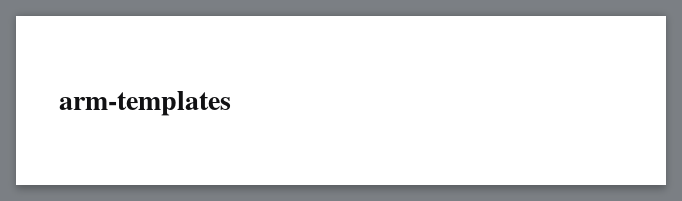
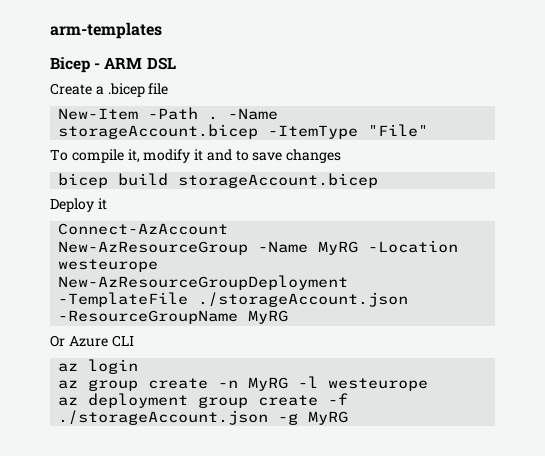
(231, 103) none -> [50,57,176,73] [50,83,169,97] [58,107,279,120] [58,124,429,139] [50,149,342,163] [58,173,379,188] [50,198,107,212] [58,223,229,235] [58,240,459,255] [58,259,159,272] [58,275,349,290] [58,292,409,307] [58,310,289,324] [50,335,134,347] [58,359,139,374] [58,376,429,391] [58,393,349,408] [58,410,349,425] // Bicep - ARM DSL // Create a .bicep file // New-Item -Path . -Name storageAccount.bicep -ItemType "File" // To compile it, modify it and to save changes // bicep build storageAccount.bicep // Deploy it // Connect-AzAccount // New-AzResourceGroup -Name MyRG -Location westeurope // New-AzResourceGroupDeployment -TemplateFile ./storageAccount.json -ResourceGroupName MyRG // Or Azure CLI // az login // az group create -n MyRG -l westeurope // az deployment group create -f ./storageAccount.json -g MyRG

